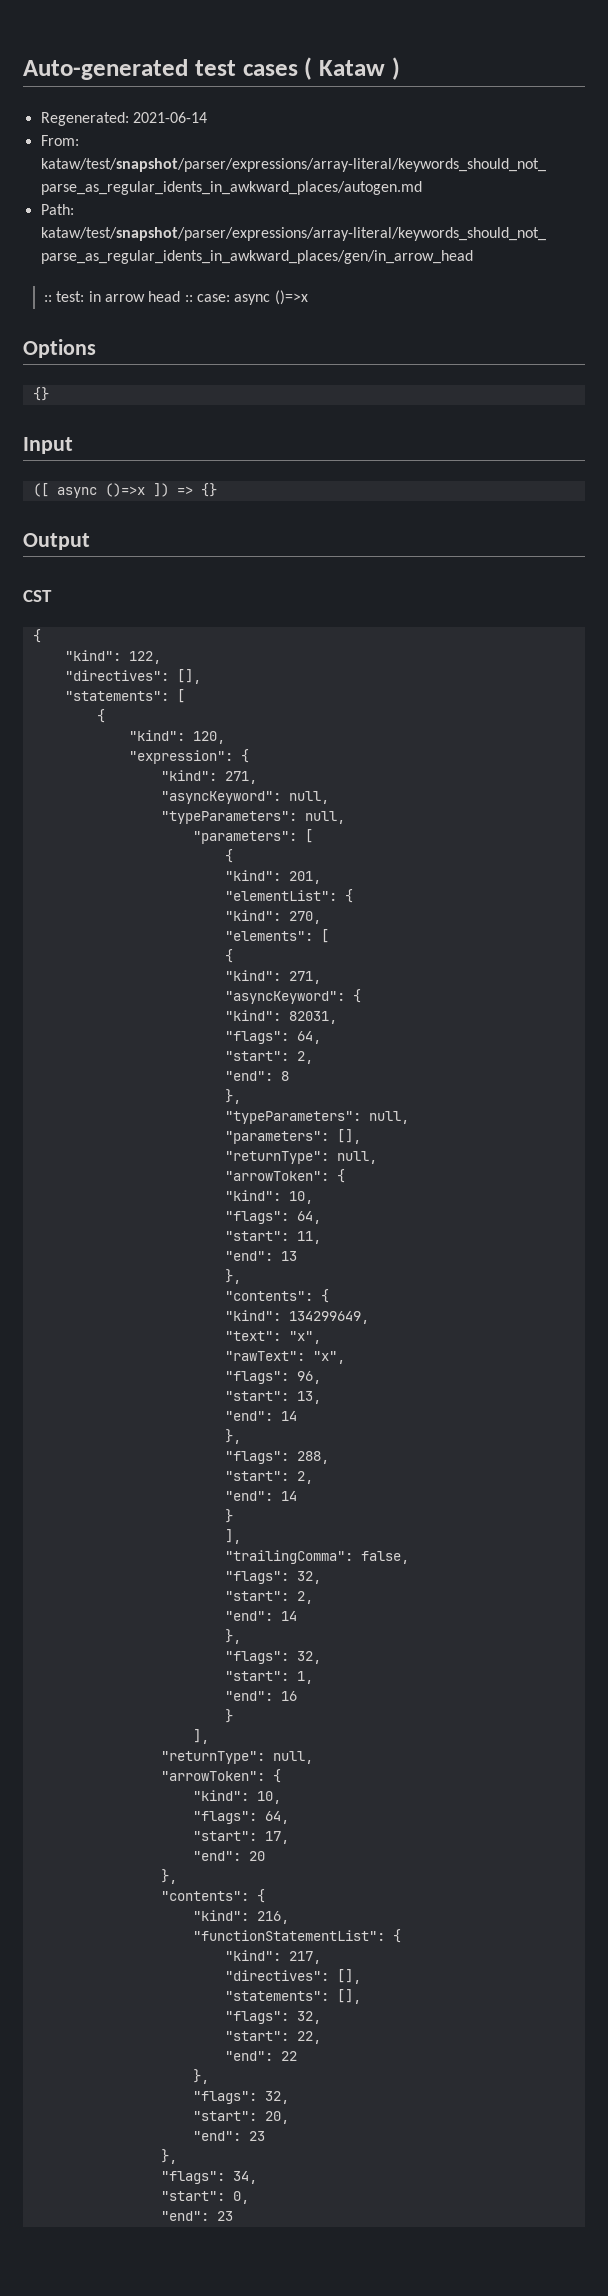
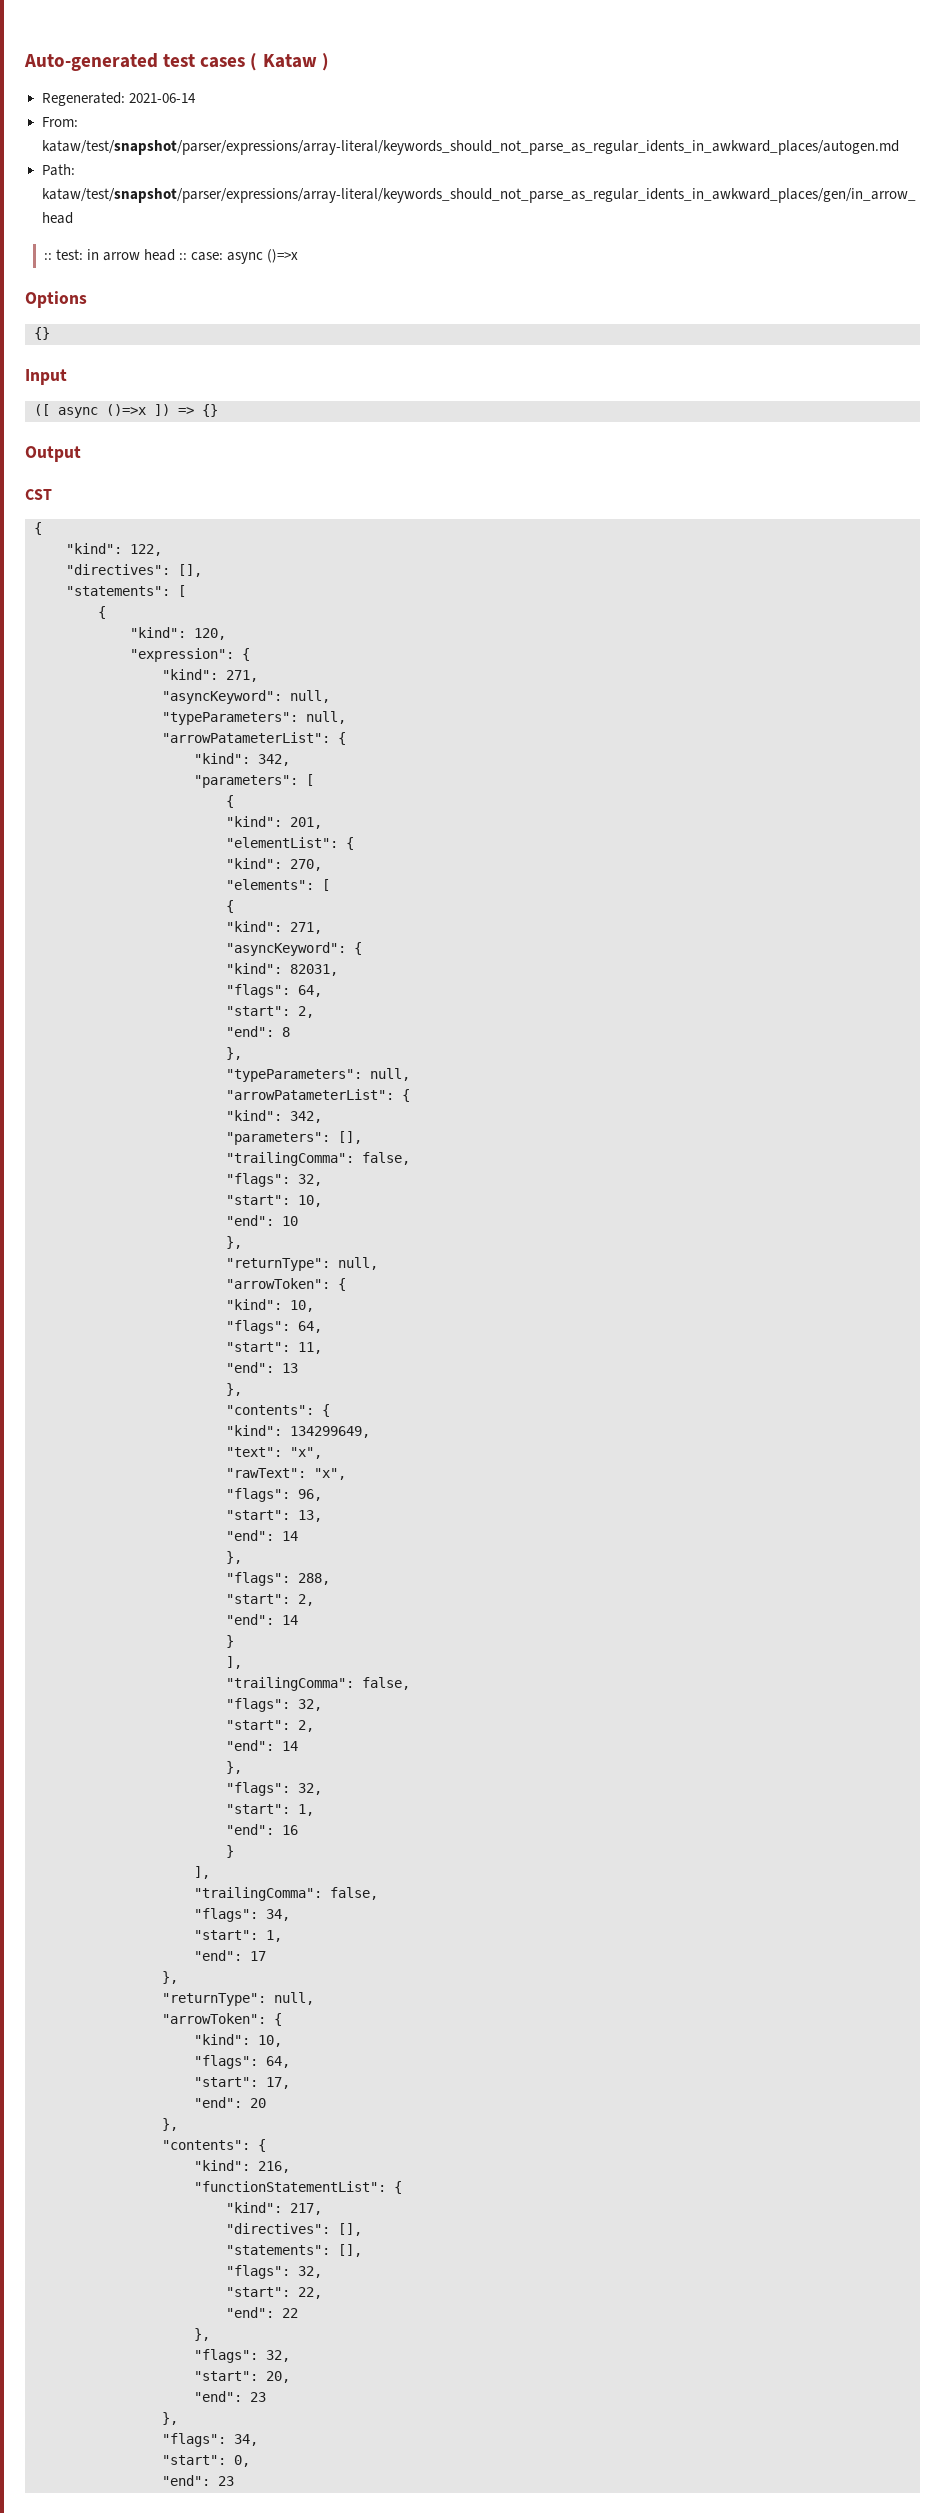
(345, 817) none -> [162,732,346,745] [194,753,290,766] // "arrowPatameterList": { // "kind": 342,
[224,1129,361,1144] "parameters": [], -> [226,1089,410,1102] [226,1110,322,1123] [226,1131,362,1145] [226,1152,410,1166] [226,1173,322,1187] [226,1195,322,1207] [226,1215,298,1226] [226,1236,242,1249] "arrowPatameterList": { // "kind": 342, // "parameters": [], // "trailingComma": false, // "flags": 32, // "start": 10, // "end": 10 // },
(209, 1736) none -> [194,1887,378,1901] [194,1908,290,1922] [194,1930,282,1942] [194,1950,266,1961] [162,1971,178,1984] // "trailingComma": false, // "flags": 34, // "start": 1, // "end": 17 // },

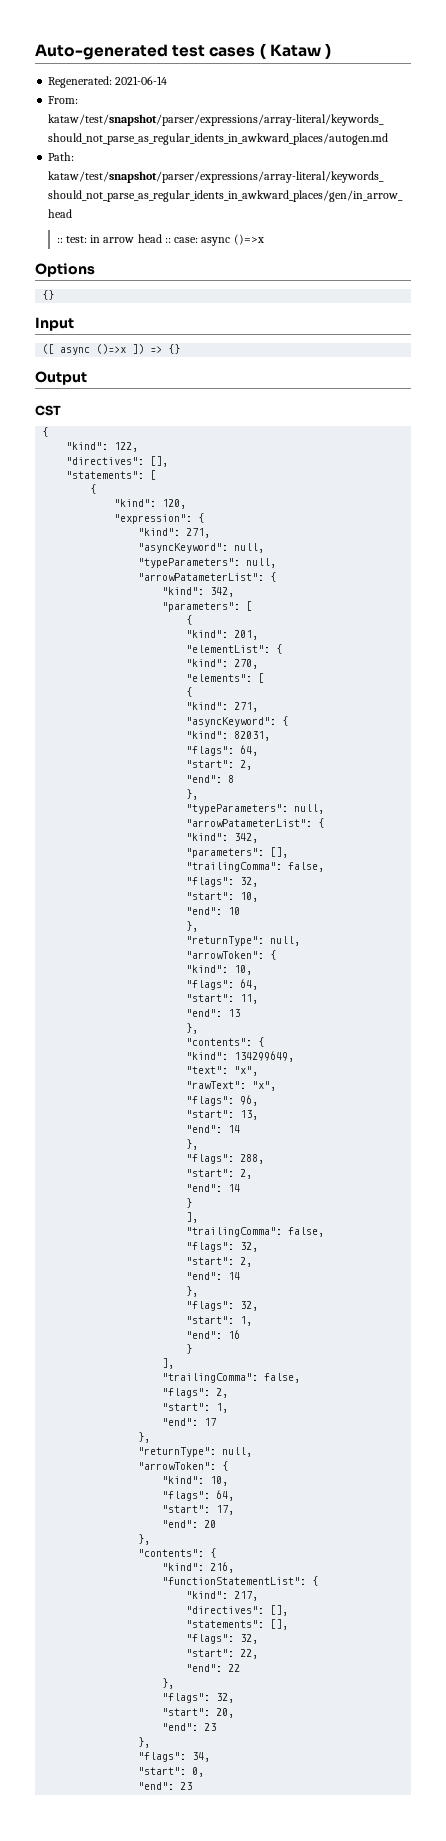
[266,1909,290,1921] 34, -> [216,1388,229,1398] 2,

